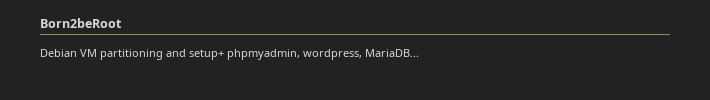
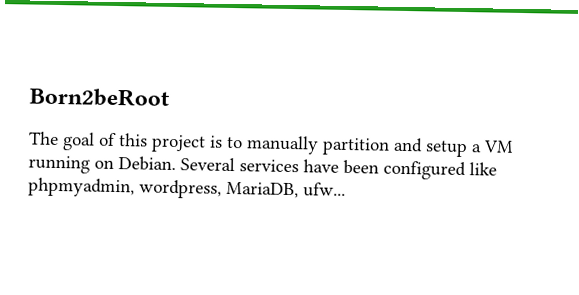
[40,49,419,60] Debian VM partitioning and setup+ phpmyadmin, wordpress, MariaDB... -> [29,131,514,158] [28,155,497,181] [28,177,346,199] The goal of this project is to manually partition and setup a VM running on Debian. Several services have been configured like phpmyadmin, wordpress, MariaDB, ufw...

